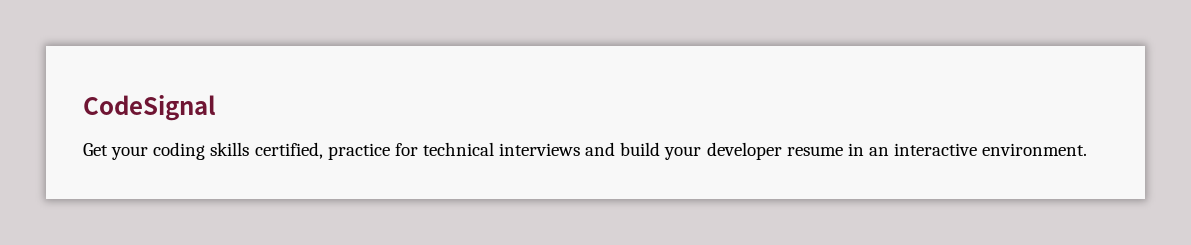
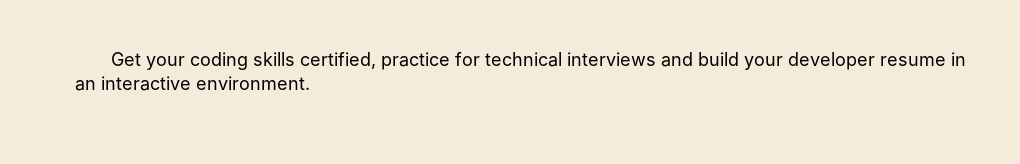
[83,95,216,121] CodeSignal // -> (110, 59) none

